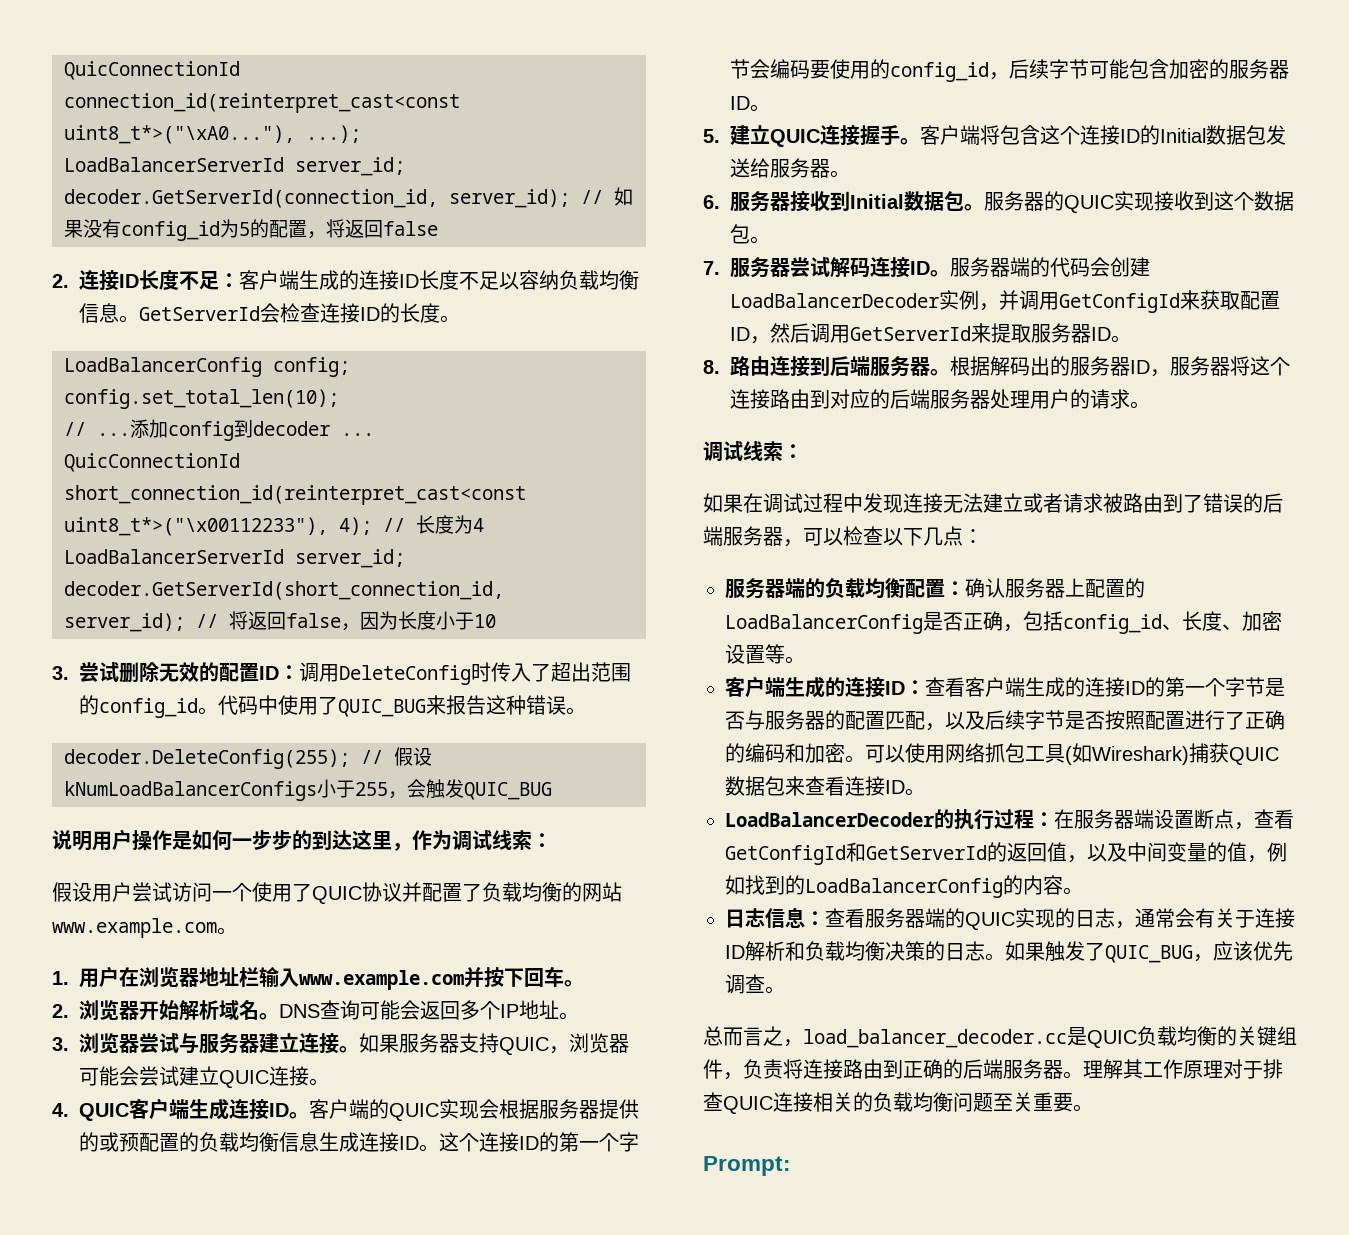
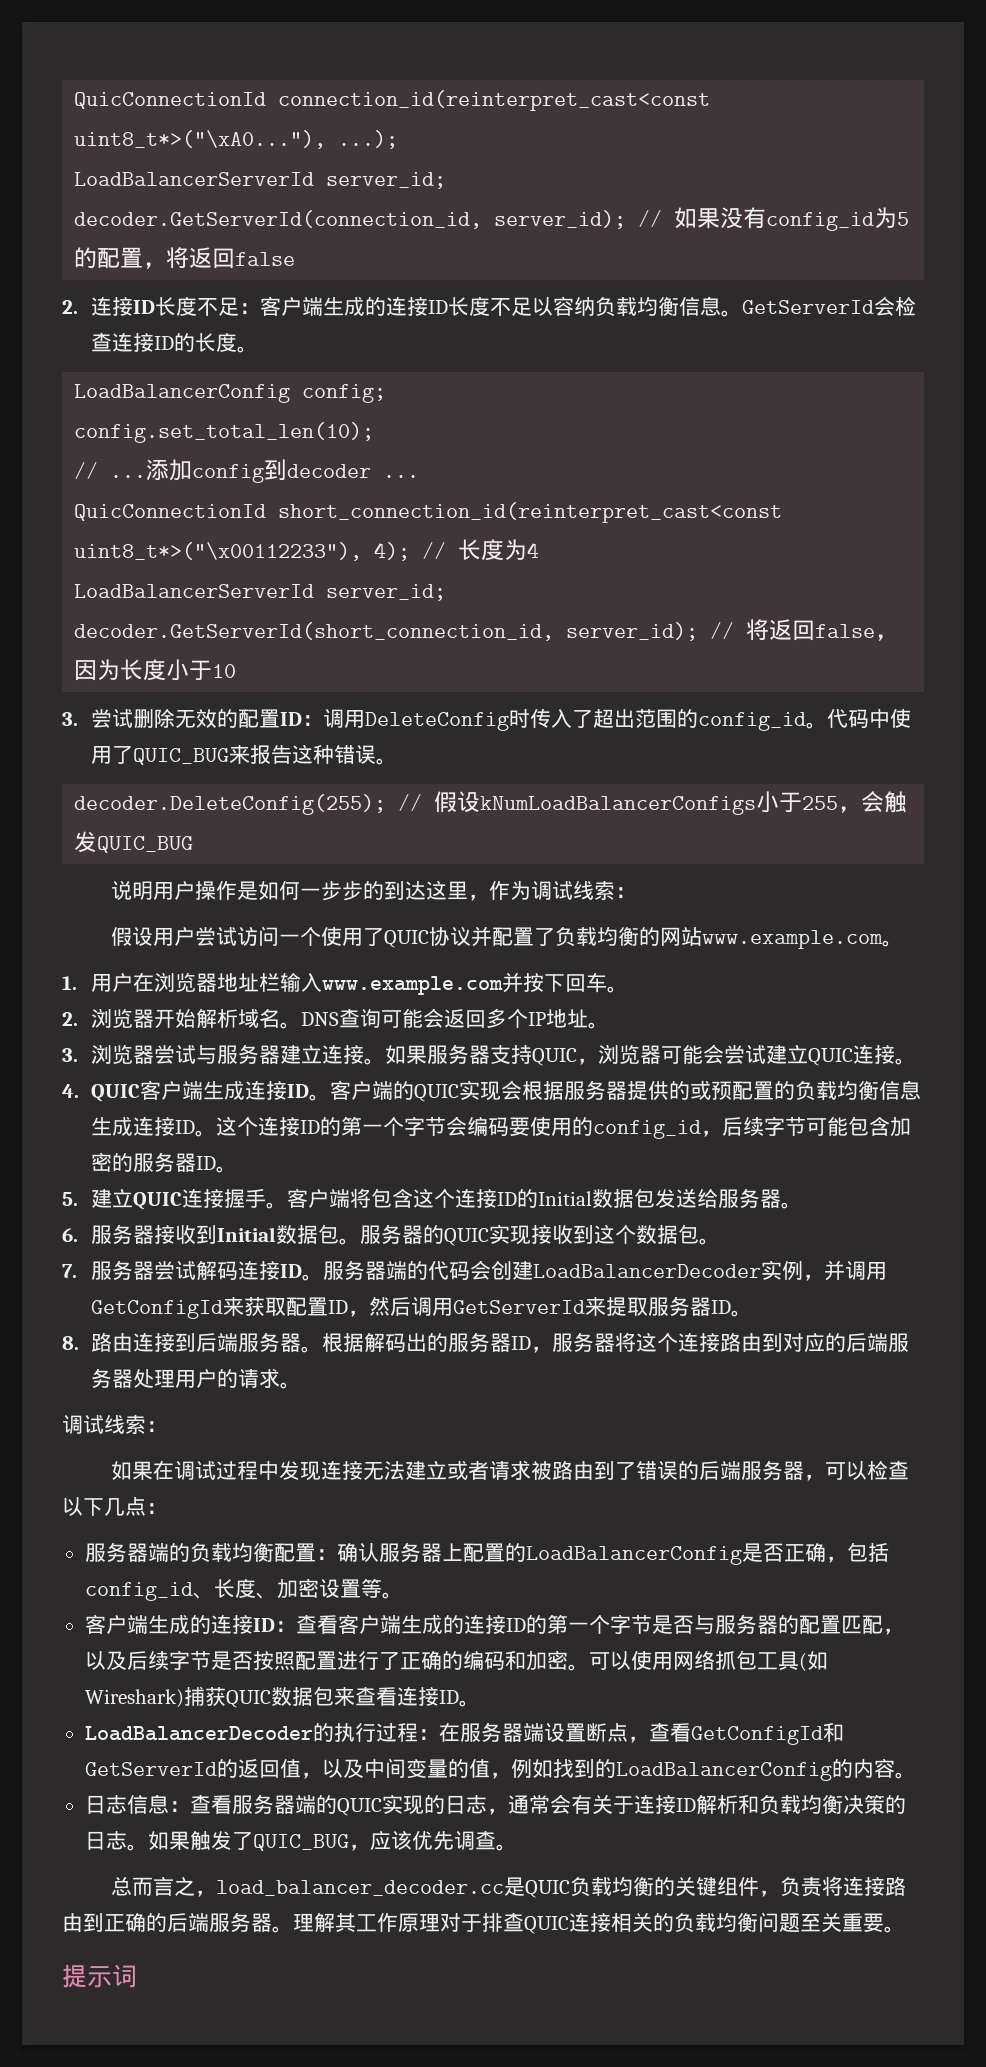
[703,1156,791,1176] Prompt: -> [62,1964,137,1988] 提示词

